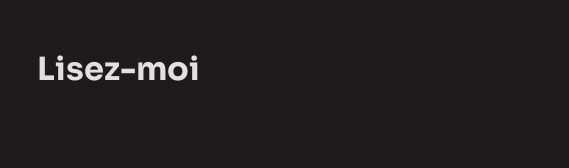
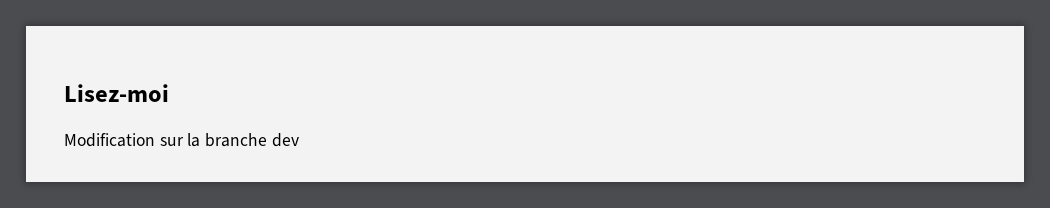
(200, 68) none -> [64,133,299,147] // Modification sur la branche dev

